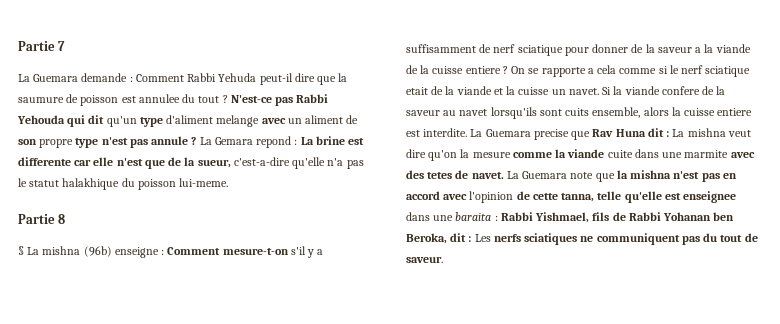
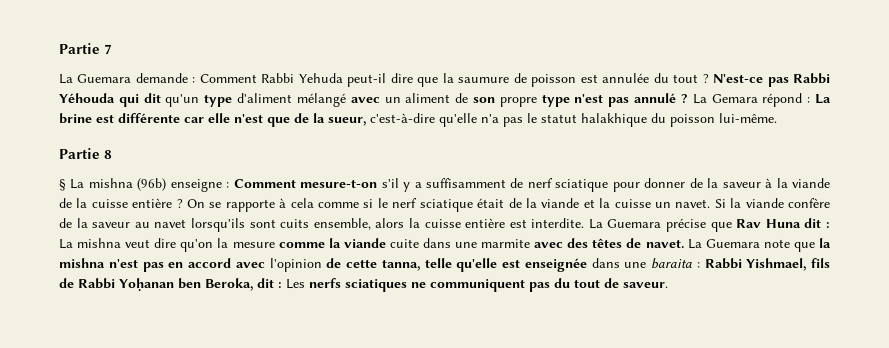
[138,94,180,103] annulee -> [602,73,650,83] annulée
[17,115,65,124] Yehouda -> [59,93,115,103] Yéhouda
[216,115,260,127] melange -> [296,93,346,107] mélangé
[151,136,189,145] annule -> [634,93,677,103] annulé
[256,136,292,148] repond -> [762,93,803,107] répond
[18,157,71,166] differente -> [118,113,180,123] différente
[233,157,290,166] c'est-a-dire -> [370,113,435,123] c'est-à-dire
[179,178,229,187] lui-meme. -> [719,113,777,123] lui-même.
[695,47,702,53] a -> [765,178,773,188] à
[465,66,501,74] entiere -> [132,198,173,208] entière
[587,68,594,74] a -> [279,198,287,208] à
[406,87,428,95] etait -> [477,198,505,208] était
[661,86,700,95] confere -> [787,198,830,208] confère
[717,108,753,116] entiere -> [465,218,506,228] entière
[533,129,569,140] precise -> [666,218,707,232] précise
[427,172,453,179] tetes -> [592,238,623,248] têtes
[683,191,737,203] enseignee -> [524,258,587,272] enseignée
[663,212,712,221] Yohanan -> [119,278,174,291] Yoḥanan

